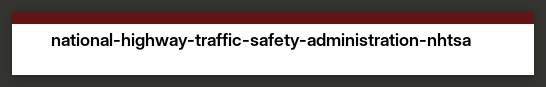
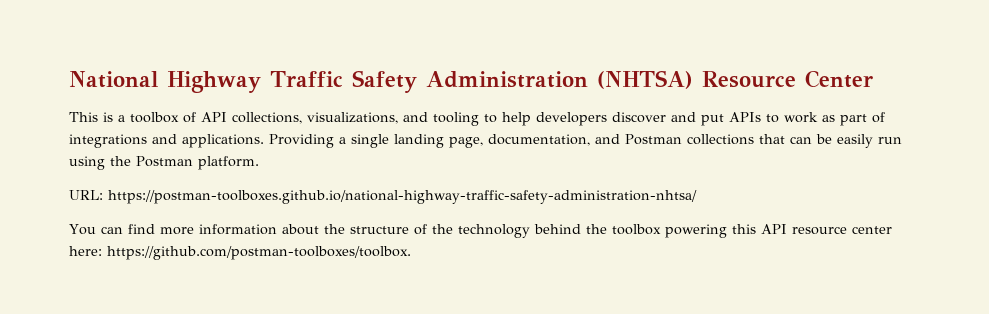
[51,33,471,50] national-highway-traffic-safety-administration-nhtsa -> [69,70,873,93] [69,112,885,126] [69,134,902,148] [69,156,259,170] [69,190,697,204] [69,224,892,238] [69,246,411,260] National Highway Traffic Safety Administration (NHTSA) Resource Center // This is a toolbox of API collections, visualizations, and tooling to help developers discover and put APIs to work as part of integrations and applications. Providing a single landing page, documentation, and Postman collections that can be easily run using the Postman platform. // URL: https://postman-toolboxes.github.io/national-highway-traffic-safety-administration-nhtsa/ // You can find more information about the structure of the technology behind the toolbox powering this API resource center here: https://github.com/postman-toolboxes/toolbox.

